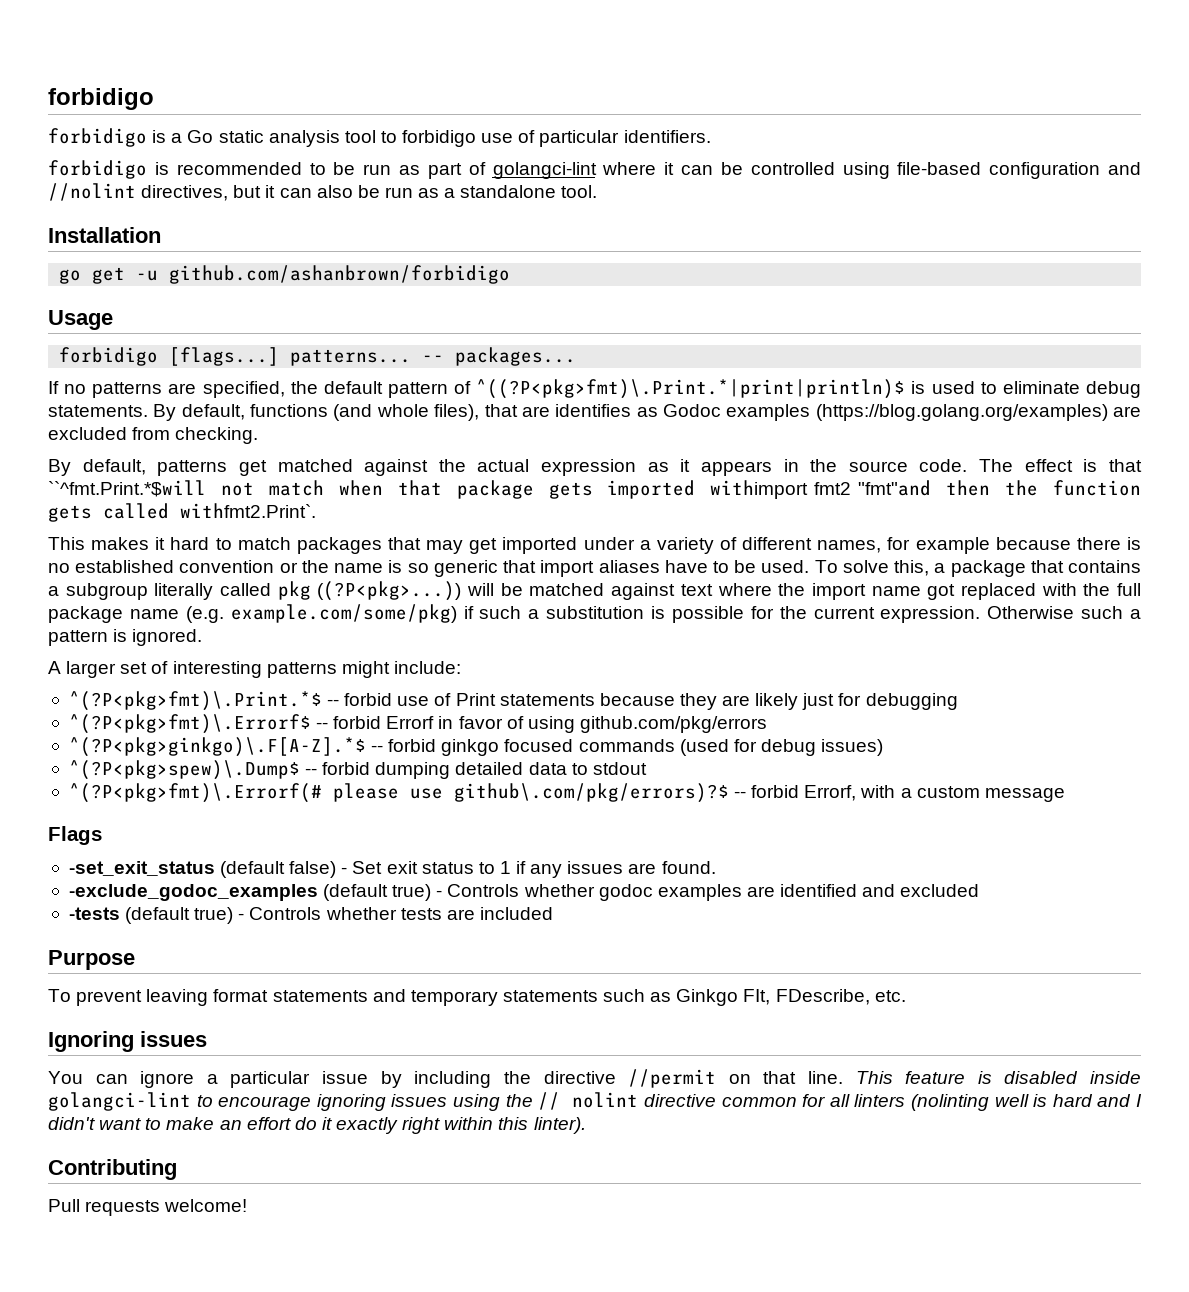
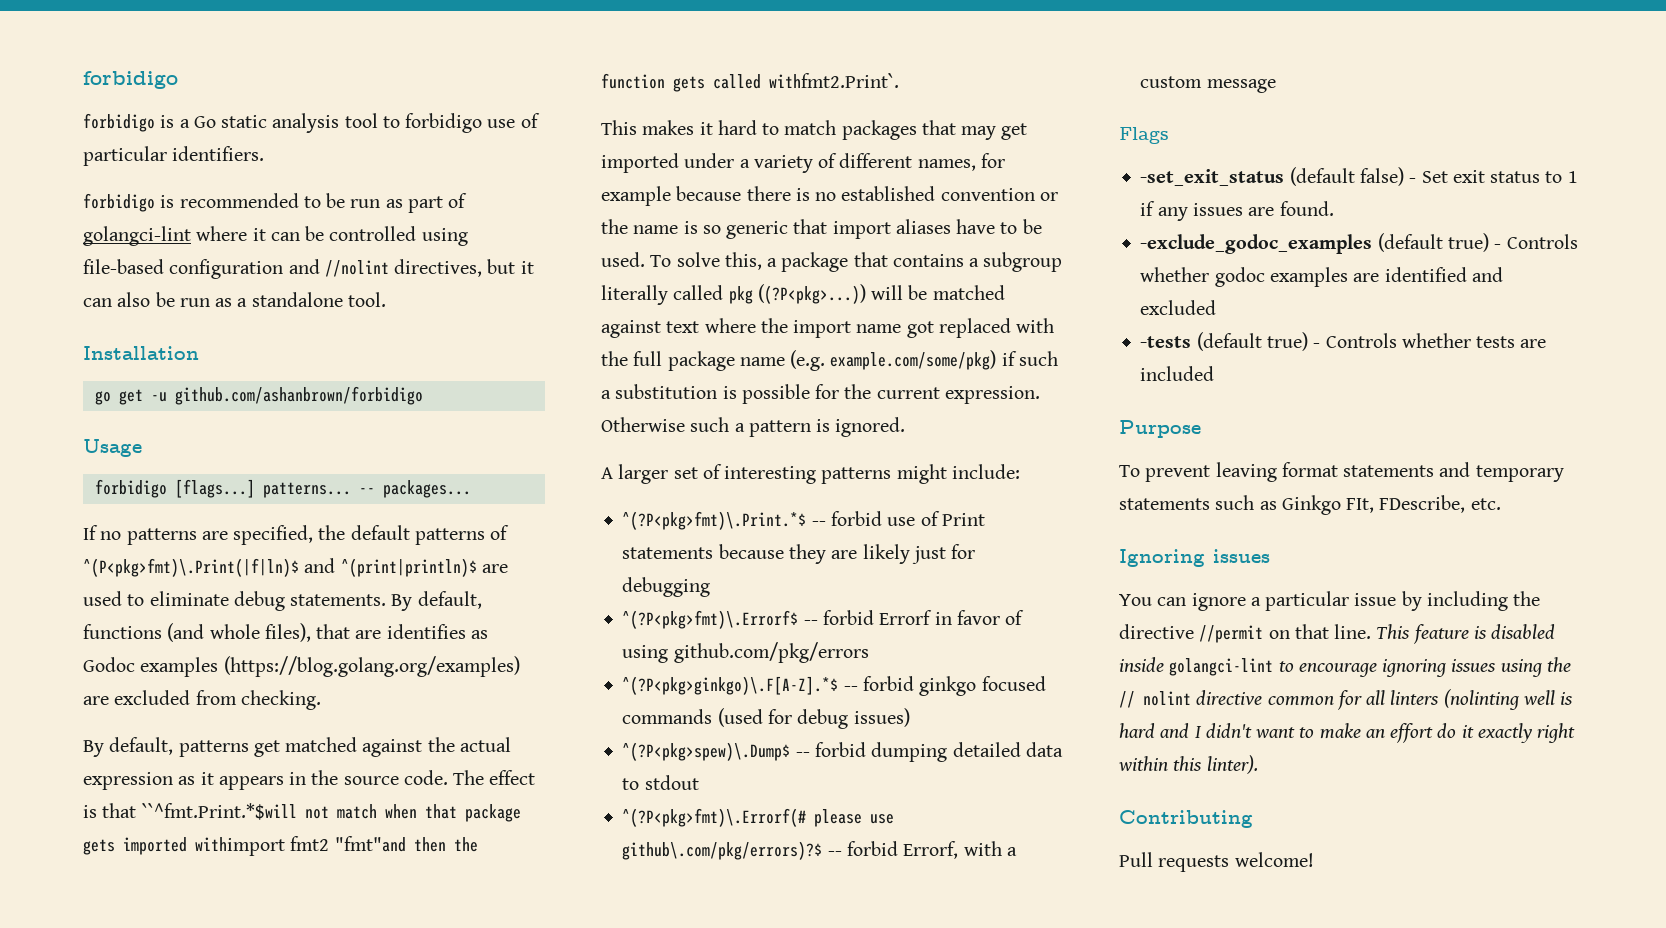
[388,379,926,399] pattern of ^((?P<pkg>fmt)\.Print.*|print|println)$ is -> [414,525,510,545] [83,558,508,577] patterns of ^(P<pkg>fmt)\.Print(|f|ln)$ and ^(print|println)$ are

